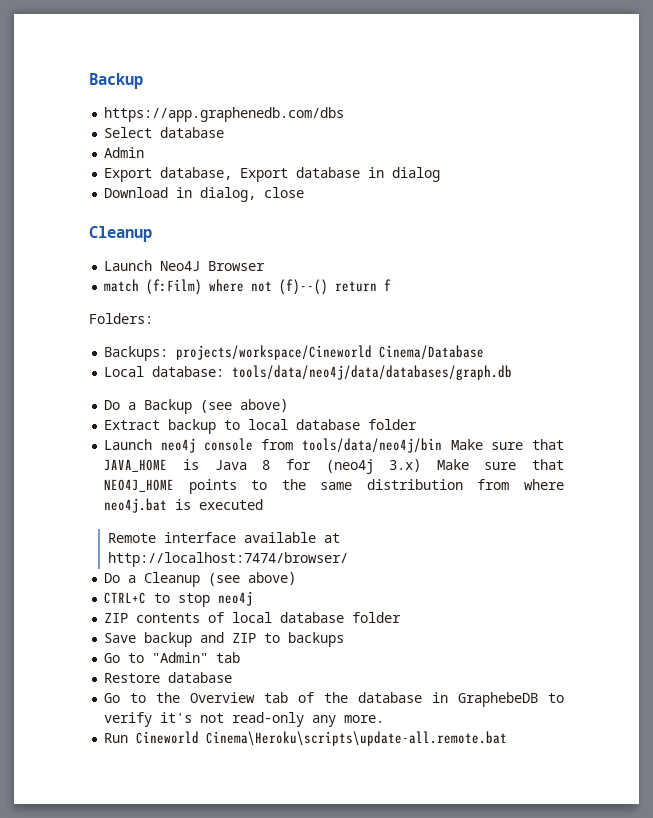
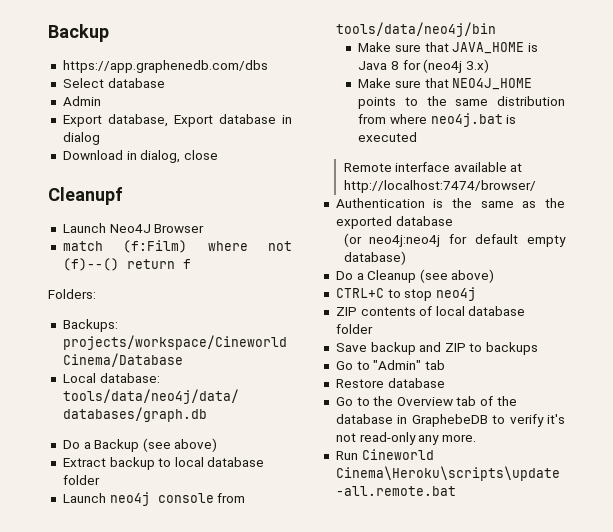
[89,226,152,242] Cleanup -> [48,187,123,205] Cleanupf
(442, 445) none -> (496, 29) //
(422, 465) none -> (489, 66) //
(348, 559) none -> [335,198,565,208] [335,216,453,229] [343,233,566,247] [343,251,406,265] // Authentication is the same as the exported database // (or neo4j:neo4j for default empty database)

